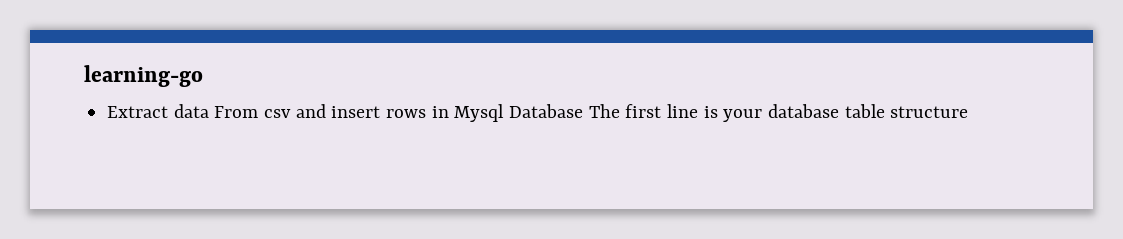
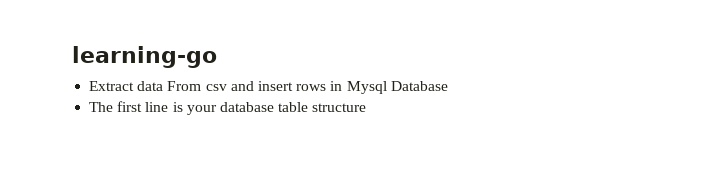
(584, 111) none -> (448, 86) //

